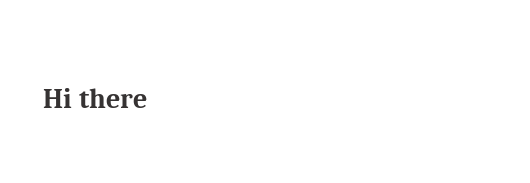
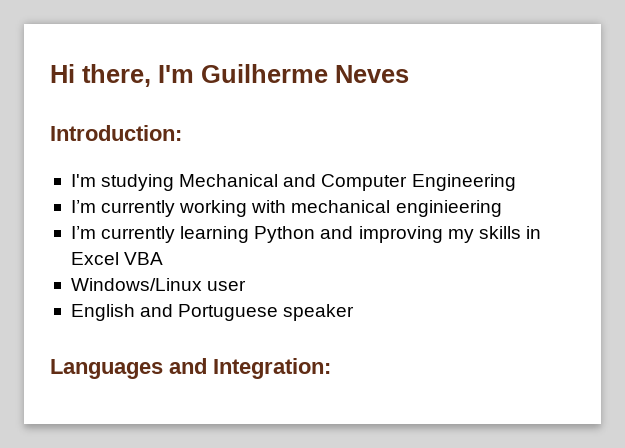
[79,88,148,108] there -> [82,64,409,87] [50,125,182,141] [70,174,516,191] [70,200,502,217] [70,226,541,243] [70,252,164,265] [70,278,247,291] [70,304,355,321] [50,358,331,379] there, I'm Guilherme Neves // Introduction: // I'm studying Mechanical and Computer Engineering // I’m currently working with mechanical enginieering // I’m currently learning Python and improving my skills in Excel VBA // Windows/Linux user // English and Portuguese speaker // Languages and Integration:

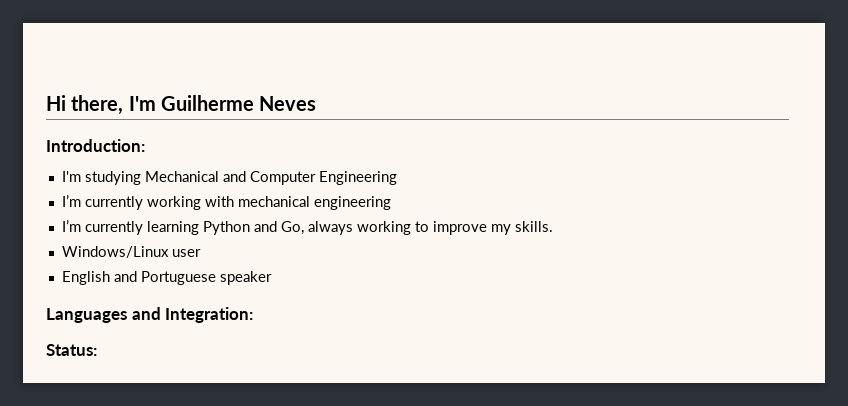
[395,200,502,217] enginieering -> [313,196,391,210] engineering
[358,226,541,243] [70,252,164,265] improving my skills in Excel VBA -> [280,221,553,235] Go, always working to improve my skills.
(331, 368) none -> [46,344,97,356] // Status:

